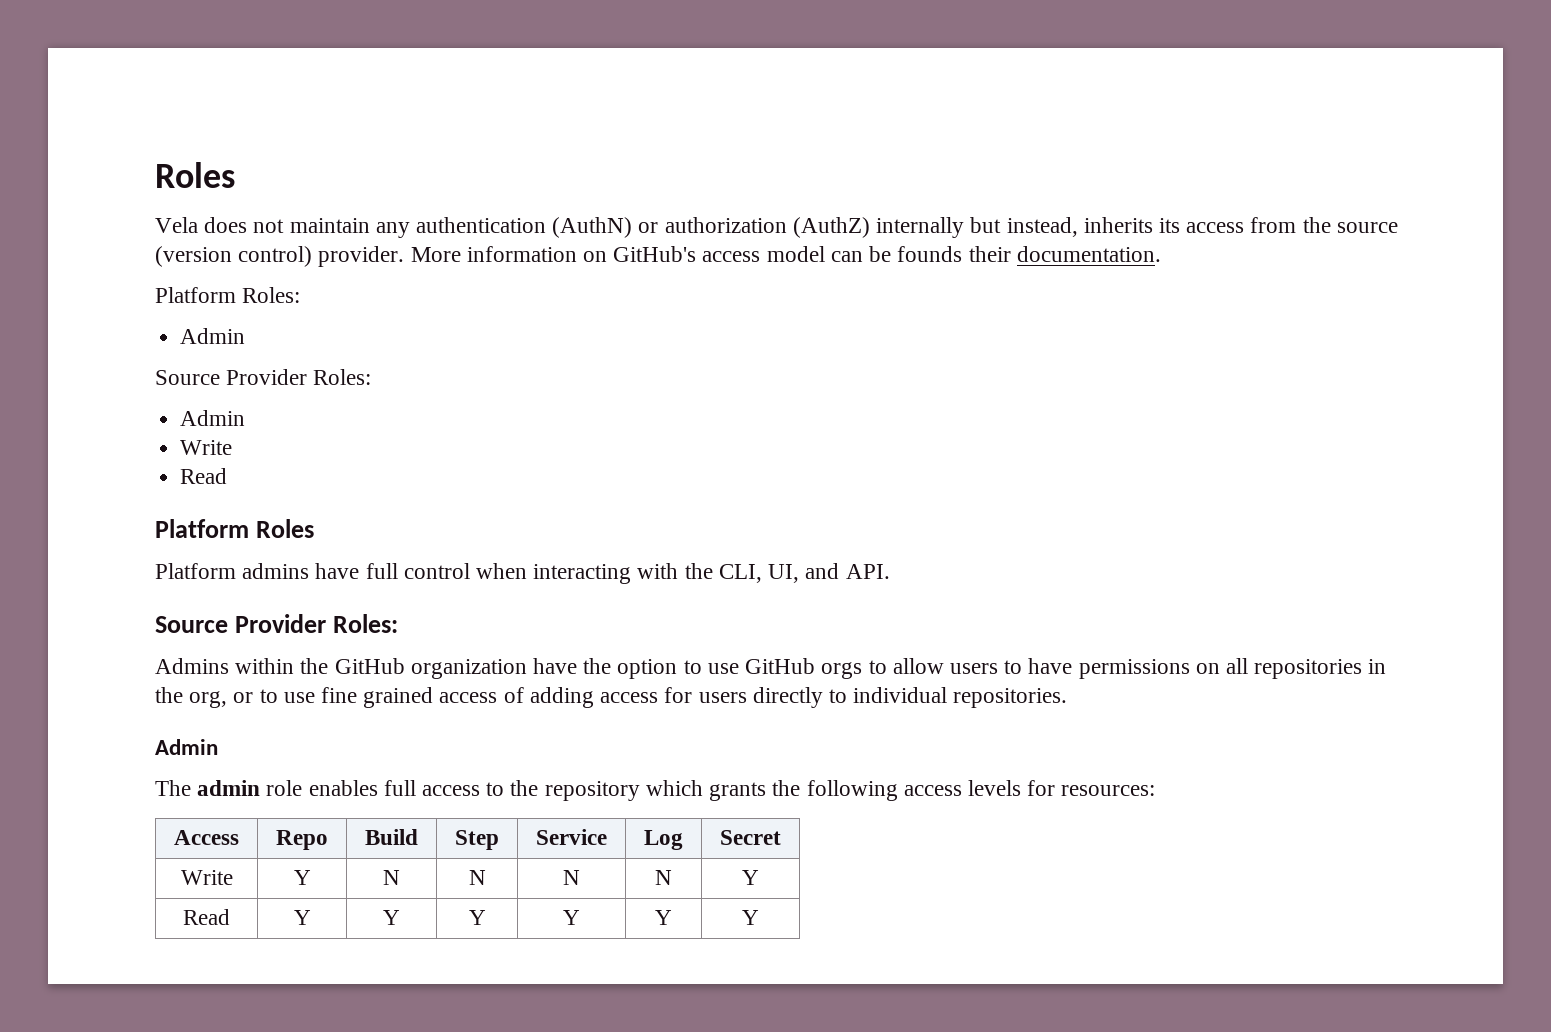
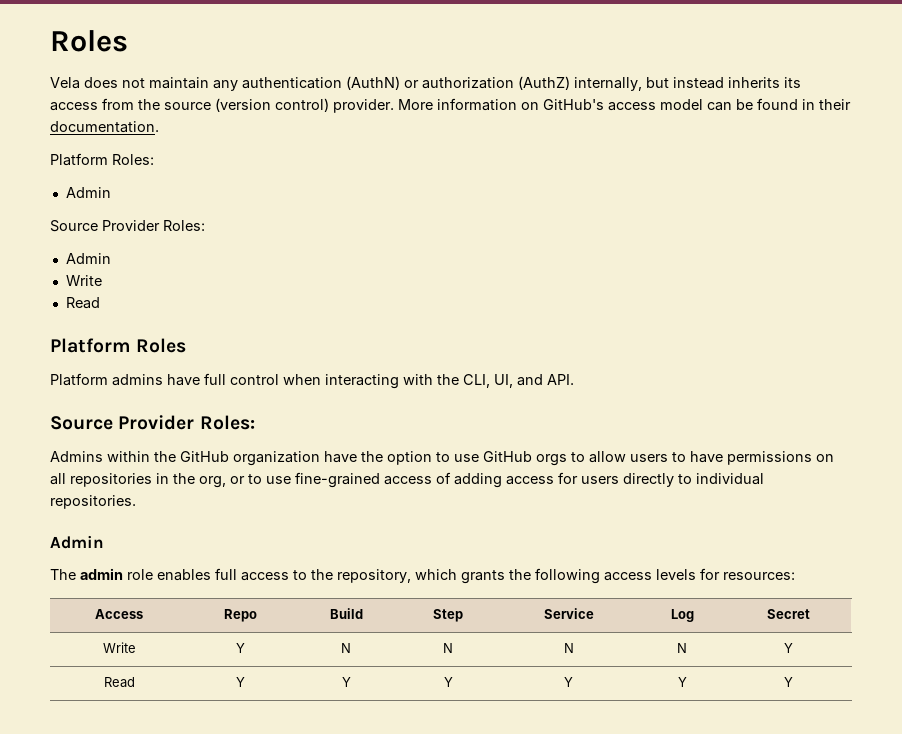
[876,217,1078,238] internally but instead, -> [574,77,724,91] internally, but instead
[897,246,963,262] founds -> [757,98,815,110] found in
[321,687,434,708] fine grained -> [295,472,380,488] fine-grained
[544,781,640,801] repository -> [337,569,411,583] repository,

